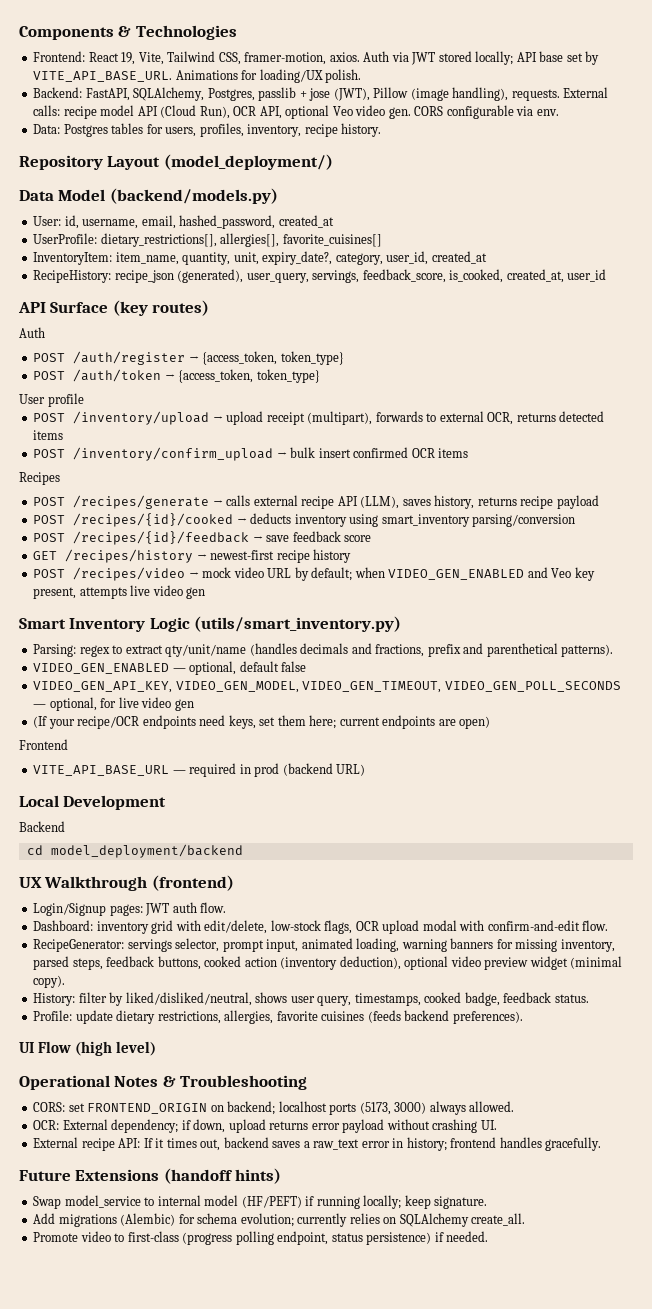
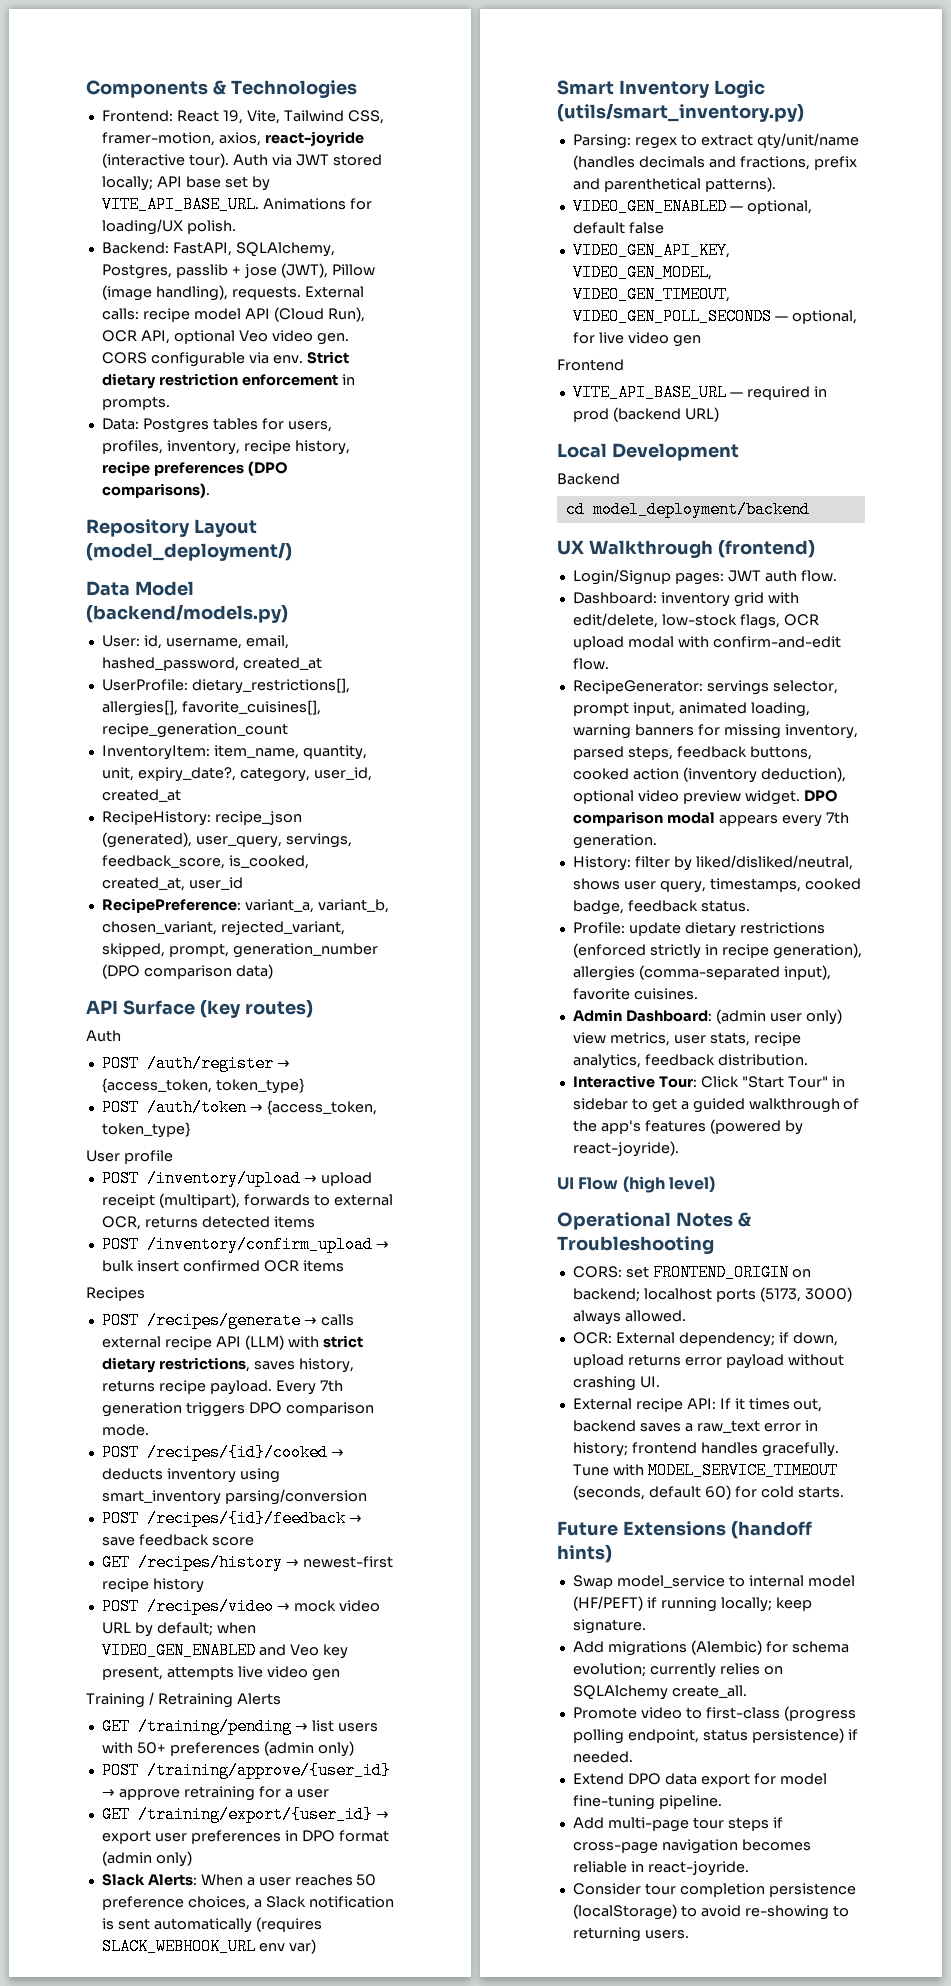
[329,52,360,62] axios. -> [218,131,364,147] [101,153,229,168] axios, react-joyride (interactive tour).
(559, 112) none -> [306,351,349,364] [101,373,355,389] [101,396,170,410] Strict dietary restriction enforcement in prompts.
[341,123,382,137] history. -> [294,440,350,455] [101,461,288,476] [101,483,210,498] history, recipe preferences (DPO comparisons).
[282,234,382,247] favorite_cuisines[] -> [181,700,321,715] [101,723,288,738] favorite_cuisines[], recipe_generation_count
(607, 275) none -> [101,898,389,913] [101,921,345,935] [101,943,378,958] [101,964,273,979] // RecipePreference: variant_a, variant_b, chosen_variant, rejected_variant, skipped, prompt, generation_number (DPO comparison data)
[360,495,599,509] (LLM), saves history, returns recipe payload -> [244,1335,363,1350] [101,1357,354,1373] [101,1380,343,1395] [101,1402,374,1417] [101,1424,149,1436] (LLM) with strict dietary restrictions, saves history, returns recipe payload. Every 7th generation triggers DPO comparison mode.
(206, 593) none -> [86,1692,281,1708] [101,1718,378,1735] [101,1741,354,1757] [101,1762,391,1779] [101,1786,329,1801] [101,1806,389,1823] [101,1830,389,1844] [101,1851,192,1867] [101,1874,377,1886] [101,1896,394,1910] [101,1917,322,1933] [101,1938,316,1955] // Training / Retraining Alerts // GET /training/pending → list users with 50+ preferences (admin only) // POST /training/approve/{user_id} → approve retraining for a user // GET /training/export/{user_id} → export user preferences in DPO format (admin only) // Slack Alerts: When a user reaches 50 preference choices, a Slack notification is sent automatically (requires SLACK_WEBHOOK_URL env var)
[33,715,491,729] // (If your recipe/OCR endpoints need keys, set them here; current endpoints are open) -> (701, 341) none
[529,956,623,970] [33,975,66,988] widget (minimal copy). -> [744,790,838,805] [572,811,849,827] [572,834,657,849] widget. DPO comparison modal appears every 7th generation.
[157,1010,523,1024] restrictions, allergies, favorite cuisines (feeds backend preferences). -> [739,922,825,934] [572,943,862,959] [572,965,831,981] [572,988,698,1000] [572,1009,842,1025] [572,1032,801,1046] [572,1054,808,1069] [572,1075,845,1088] [572,1098,860,1113] [572,1119,803,1135] [572,1141,679,1157] restrictions (enforced strictly in recipe generation), allergies (comma-separated input), favorite cuisines. // Admin Dashboard: (admin user only) view metrics, user stats, recipe analytics, feedback distribution. // Interactive Tour: Click "Start Tour" in sidebar to get a guided walkthrough of the app's features (powered by react-joyride).
(602, 1144) none -> [572,1462,838,1479] [572,1485,844,1500] Tune with MODEL_SERVICE_TIMEOUT (seconds, default 60) for cold starts.
(489, 1236) none -> [572,1773,827,1787] [572,1795,722,1810] [572,1817,783,1832] [572,1839,811,1854] [572,1861,749,1876] [572,1883,856,1897] [572,1904,849,1920] [572,1927,689,1942] // Extend DPO data export for model fine-tuning pipeline. // Add multi-page tour steps if cross-page navigation becomes reliable in react-joyride. // Consider tour completion persistence (localStorage) to avoid re-showing to returning users.

